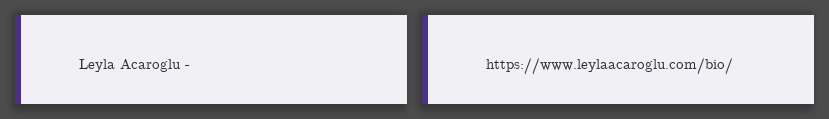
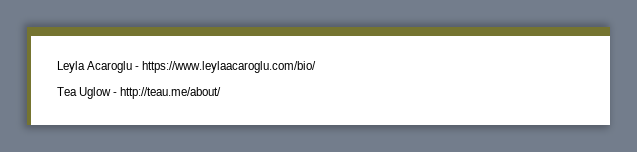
(733, 66) none -> [57,87,222,99] // Tea Uglow - http://teau.me/about/

